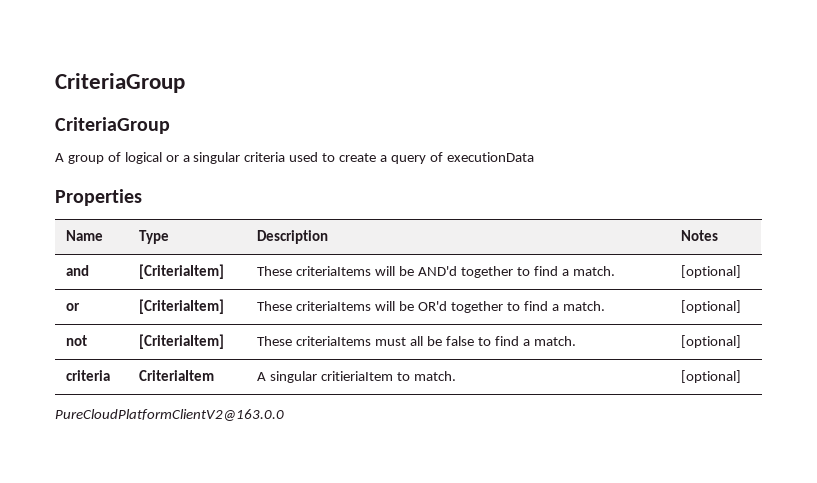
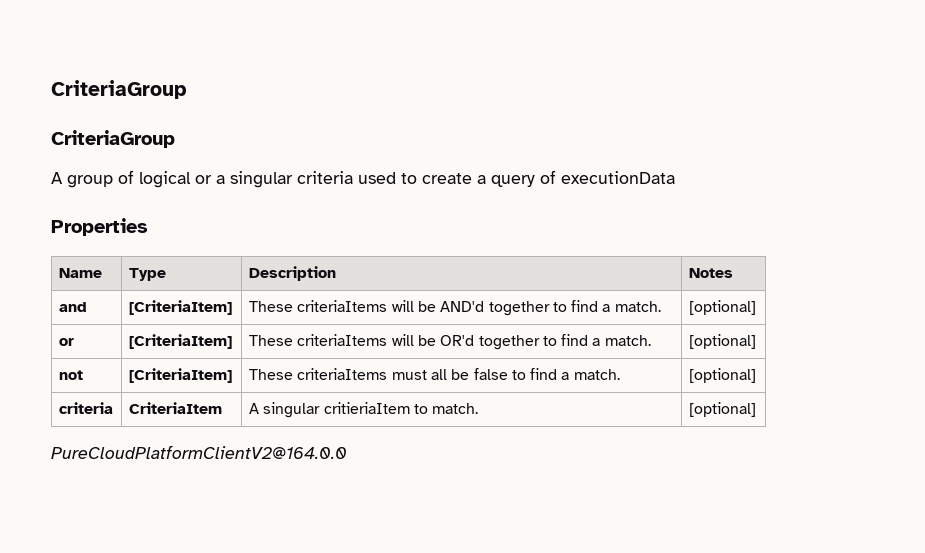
[55,409,284,421] PureCloudPlatformClientV2@163.0.0 -> [51,445,347,459] PureCloudPlatformClientV2@164.0.0

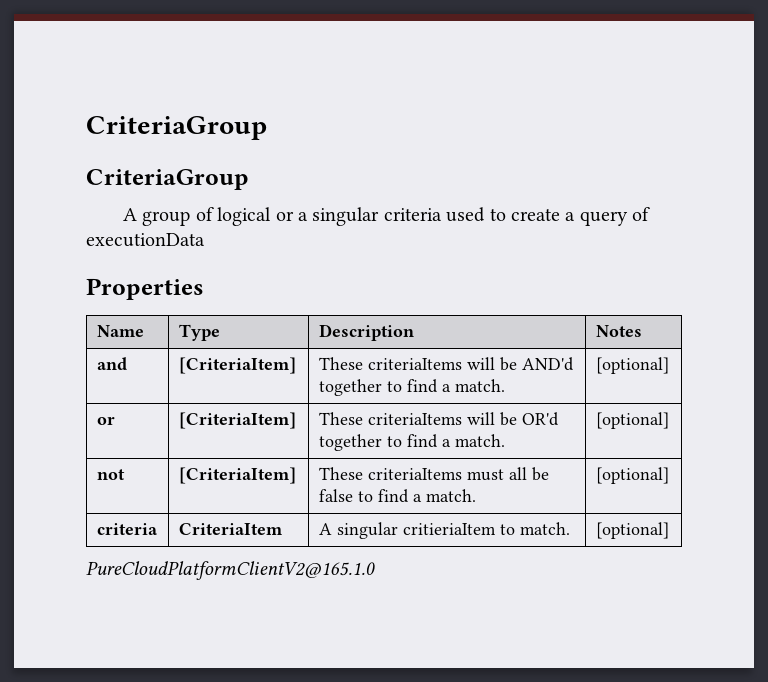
[51,445,347,459] PureCloudPlatformClientV2@164.0.0 -> [86,561,375,580] PureCloudPlatformClientV2@165.1.0

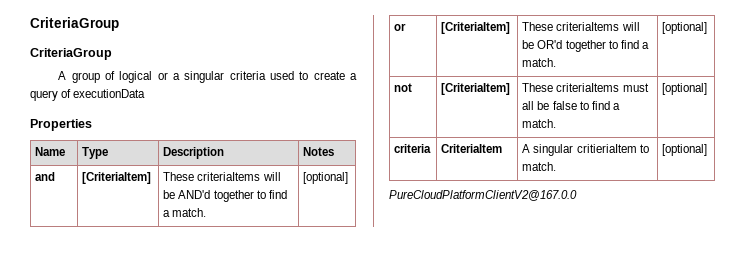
[86,561,375,580] PureCloudPlatformClientV2@165.1.0 -> [389,190,577,201] PureCloudPlatformClientV2@167.0.0

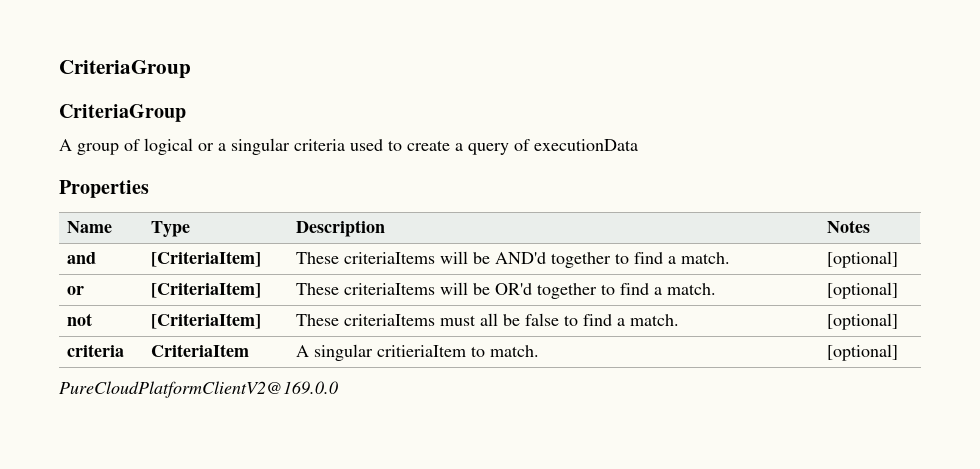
[389,190,577,201] PureCloudPlatformClientV2@167.0.0 -> [59,381,338,398] PureCloudPlatformClientV2@169.0.0

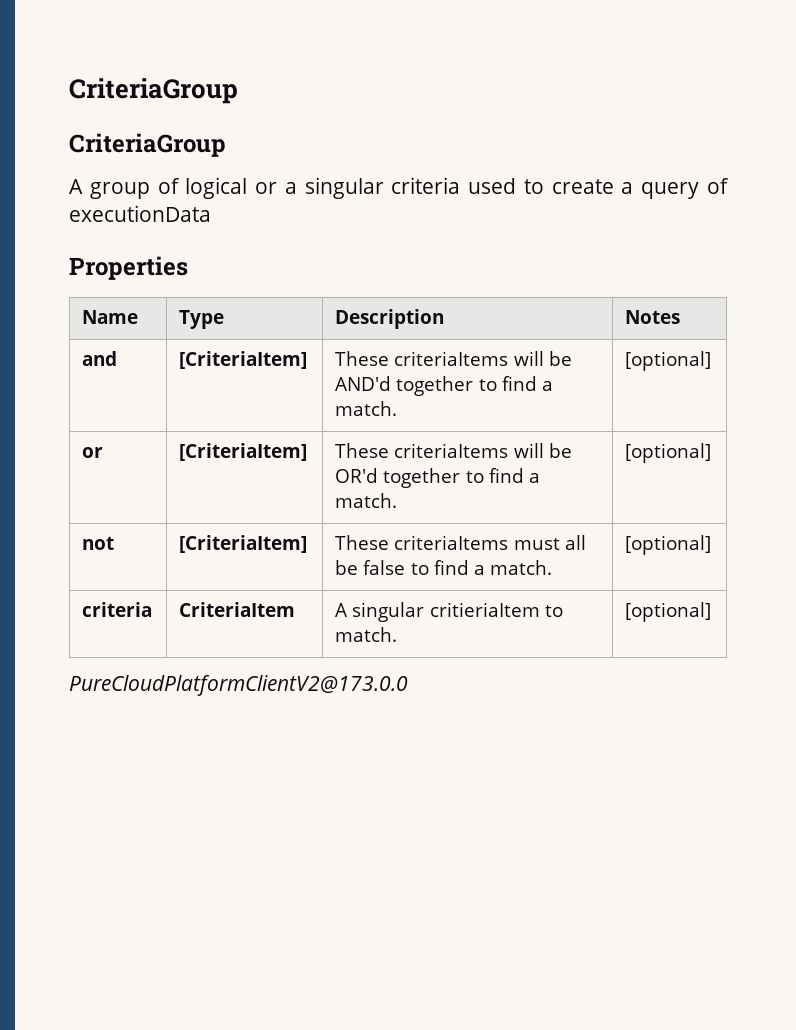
[59,381,338,398] PureCloudPlatformClientV2@169.0.0 -> [69,675,408,696] PureCloudPlatformClientV2@173.0.0

